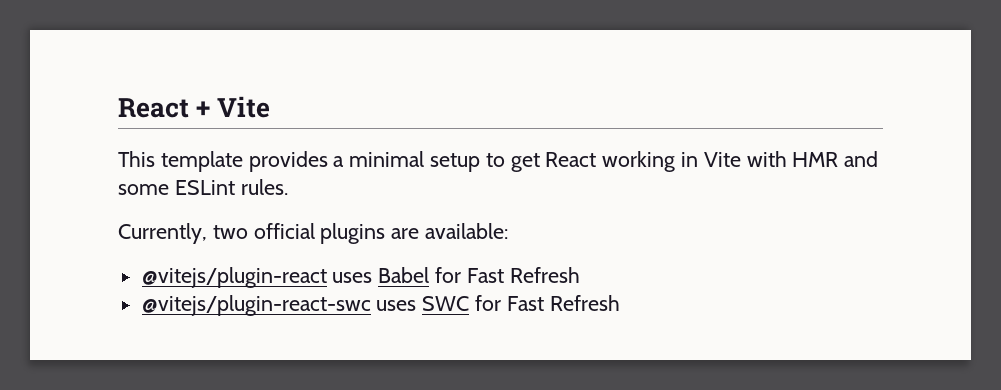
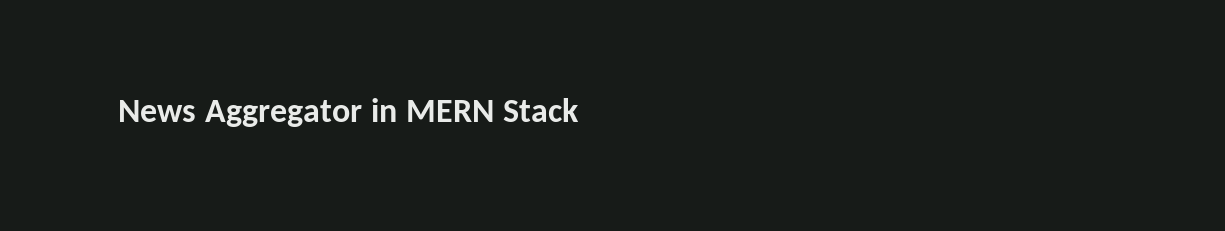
[118,96,271,118] [118,151,879,172] [118,179,288,195] [118,223,509,244] [141,267,580,288] [141,295,620,316] React + Vite // This template provides a minimal setup to get React working in Vite with HMR and some ESLint rules. // Currently, two official plugins are available: // @vitejs/plugin-react uses Babel for Fast Refresh // @vitejs/plugin-react-swc uses SWC for Fast Refresh -> [118,98,580,127] News Aggregator in MERN Stack

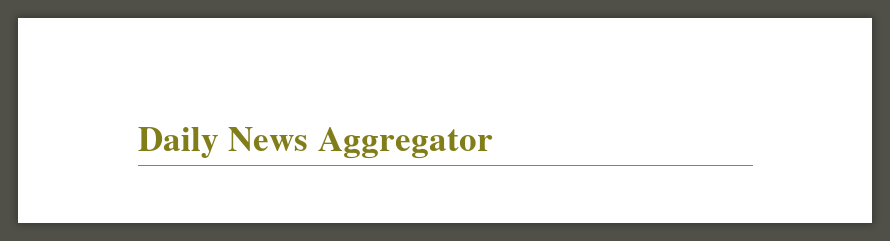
(118, 111) none -> [138,127,219,158] Daily
[371,98,580,122] in MERN Stack -> (493, 143) none

